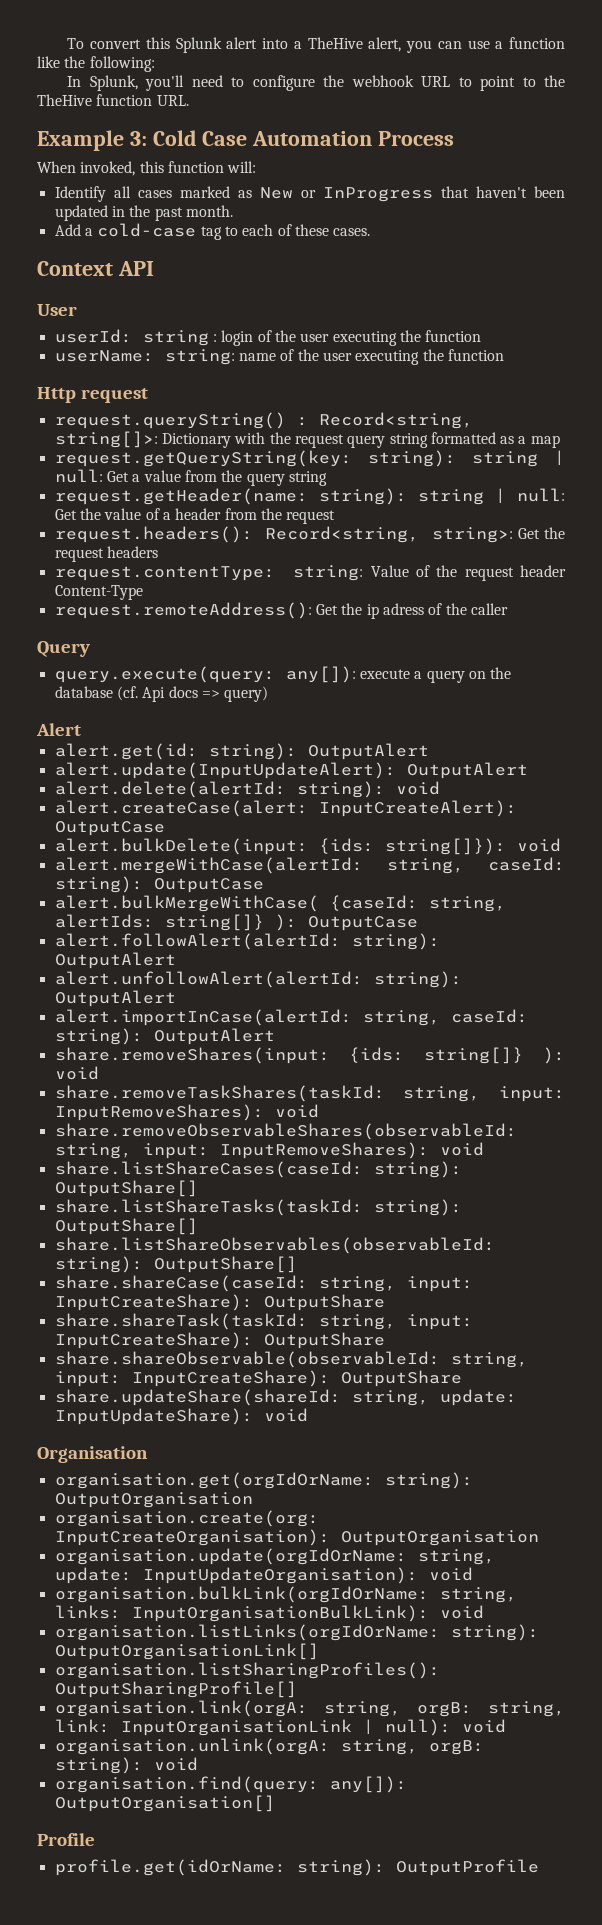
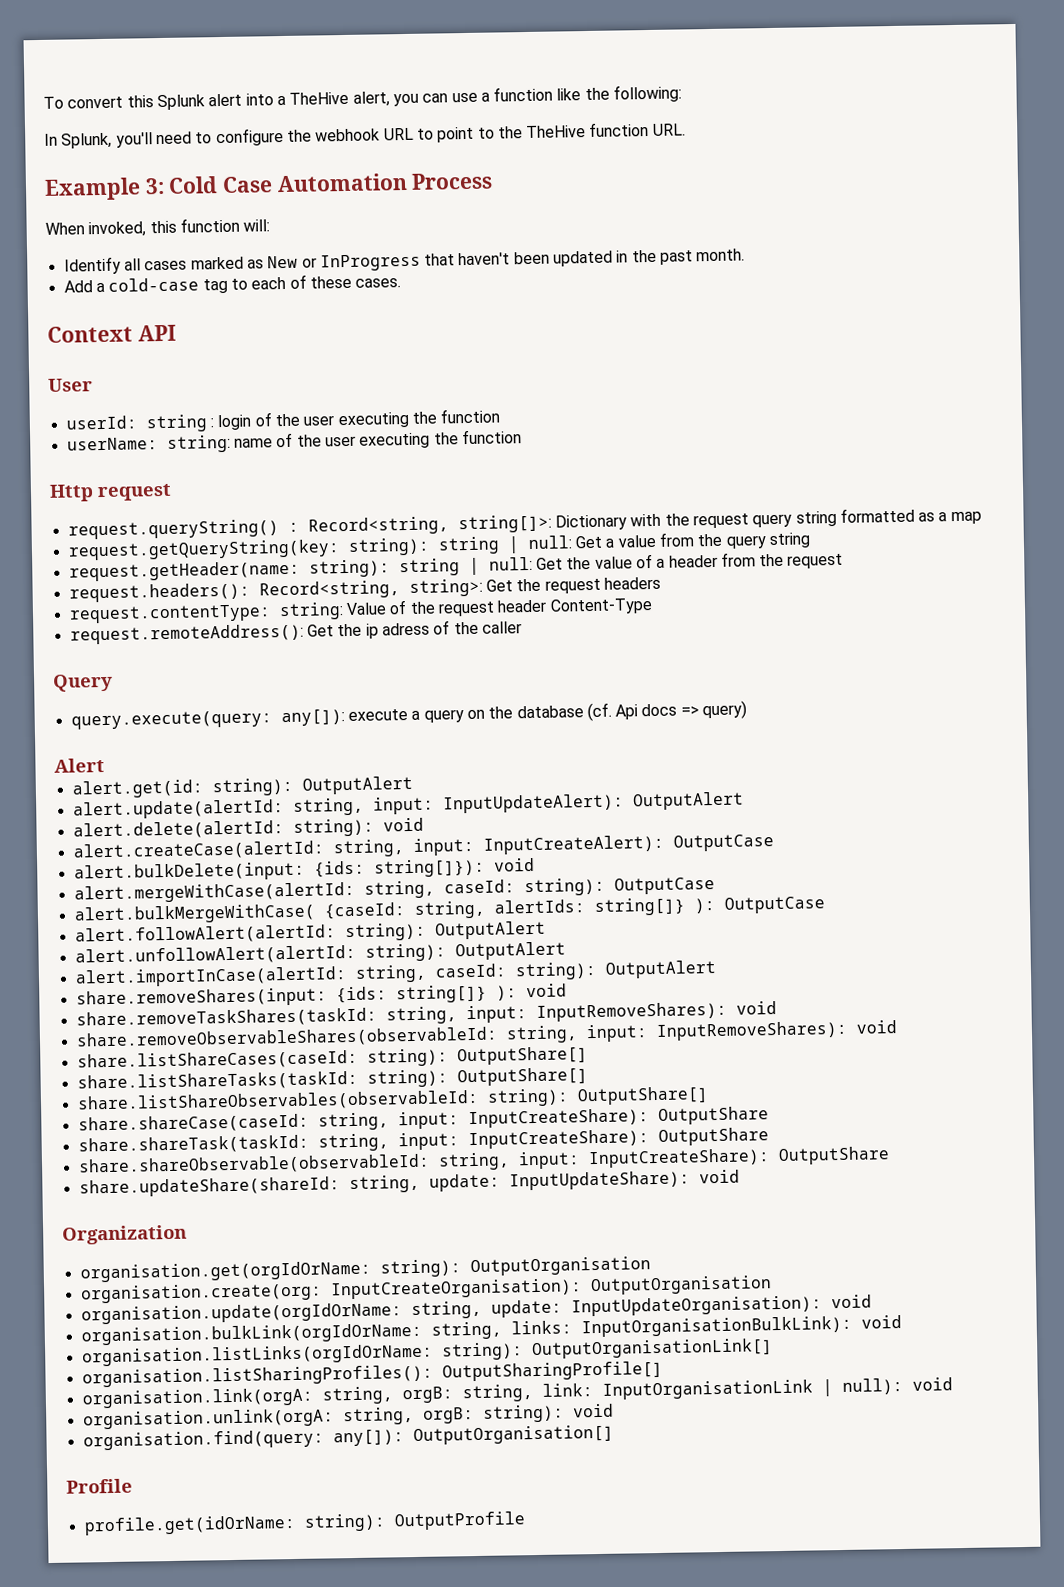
[54,762,396,779] alert.update(InputUpdateAlert): -> [72,793,624,820] alert.update(alertId: string, input: InputUpdateAlert):
[54,800,308,817] alert.createCase(alert: -> [72,837,475,861] alert.createCase(alertId: string, input:
[37,1446,148,1463] Organisation -> [62,1224,187,1245] Organization

